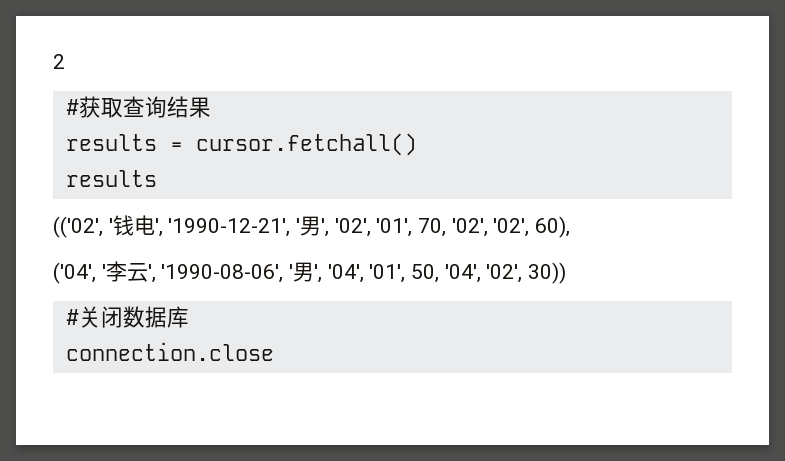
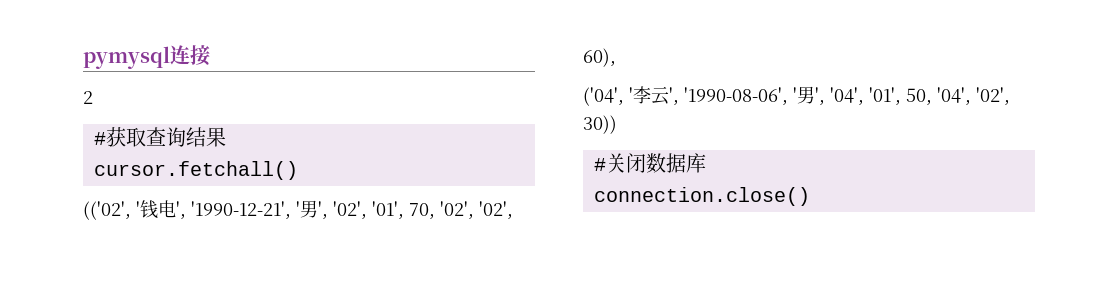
(53, 61) none -> [83,45,210,69] pymysql连接 //
[65,134,183,151] results = -> (226, 137) none
[65,170,157,187] // results -> (298, 170) none
[65,342,274,361] connection.close -> [593,187,810,206] connection.close()

